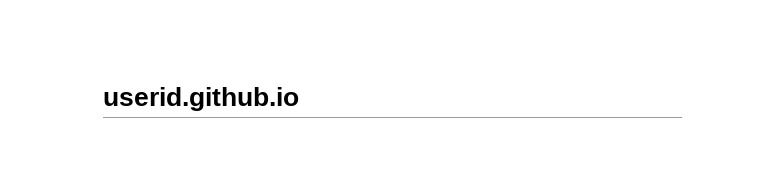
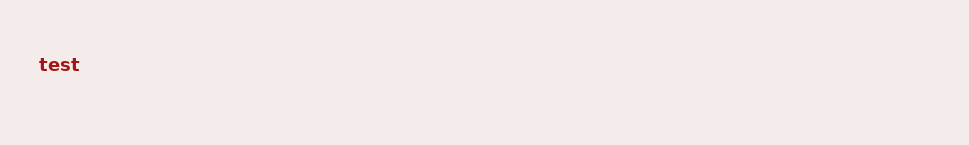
[103,87,299,111] userid.github.io -> [39,58,80,71] test

